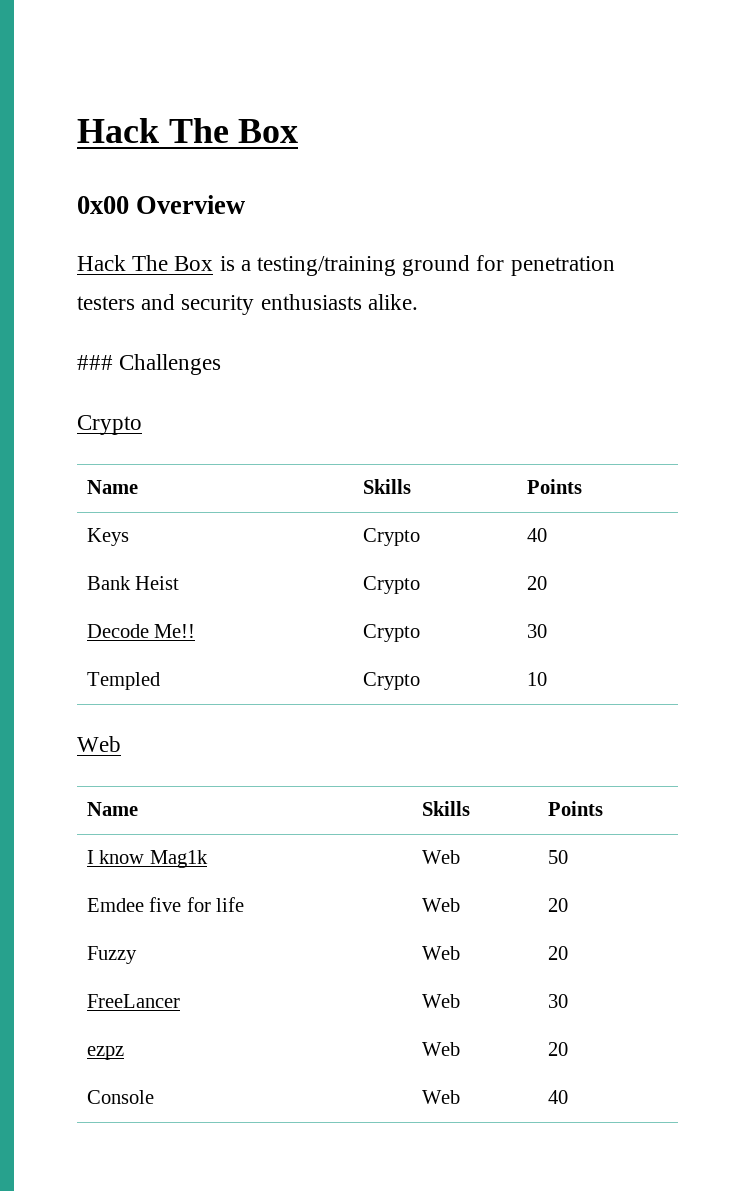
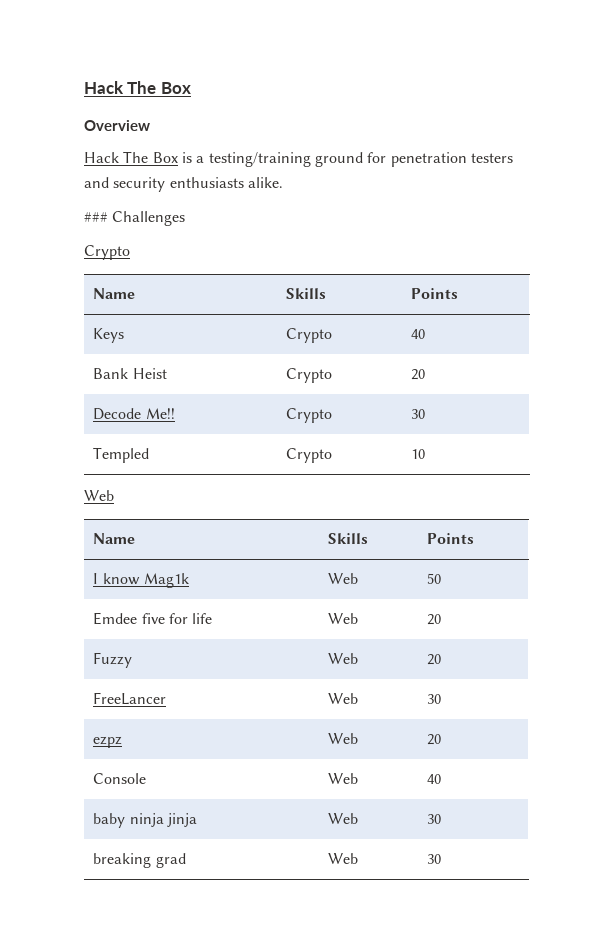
[77,196,129,214] 0x00 -> (191, 88) none
(568, 1097) none -> [93,813,197,828] [328,813,359,824] [427,814,442,824] [93,853,186,868] [328,853,359,864] [427,854,442,864] // baby ninja jinja | Web | 30 // breaking grad | Web | 30

